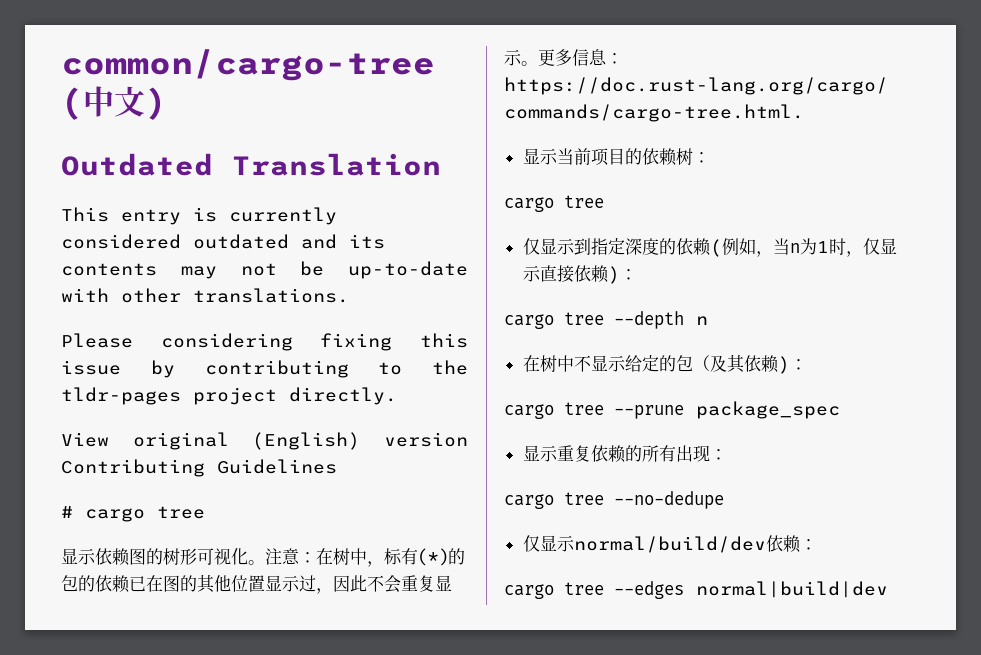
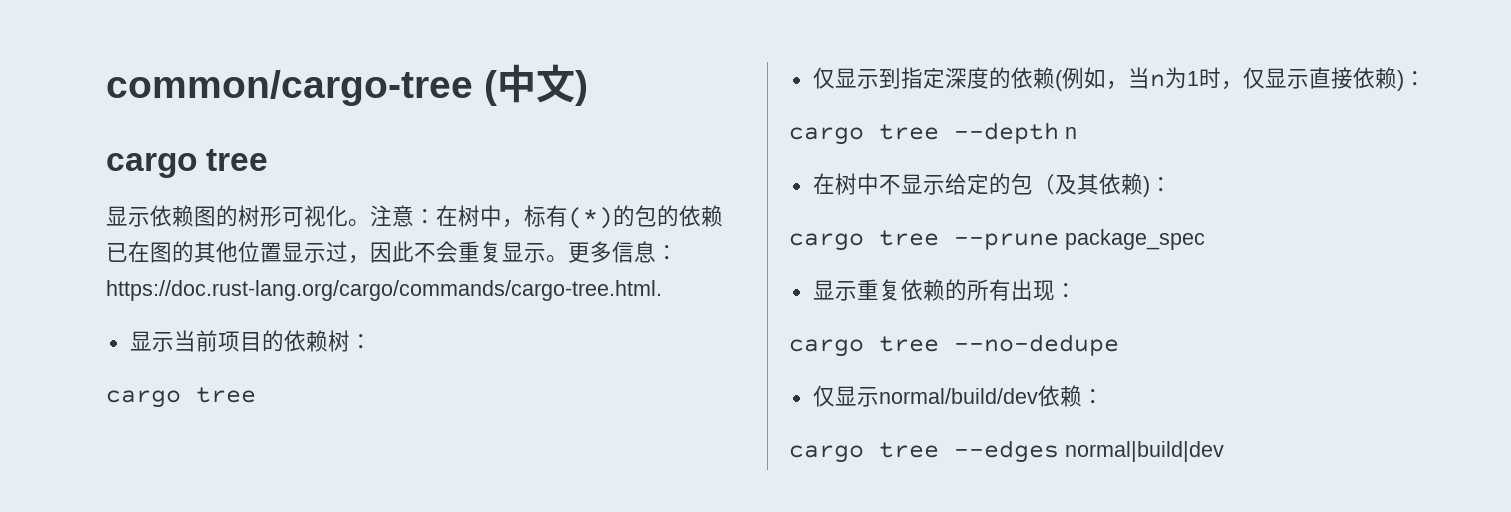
[61,153,441,176] [61,207,337,225] [61,234,385,249] [61,261,468,279] [61,288,349,303] [61,333,468,351] [61,360,468,378] [61,387,397,405] [61,432,468,450] [61,459,337,477] [61,506,73,518] Outdated Translation // This entry is currently considered outdated and its contents may not be up-to-date with other translations. // Please considering fixing this issue by contributing to the tldr-pages project directly. // View original (English) version Contributing Guidelines // # -> (588, 88) none

